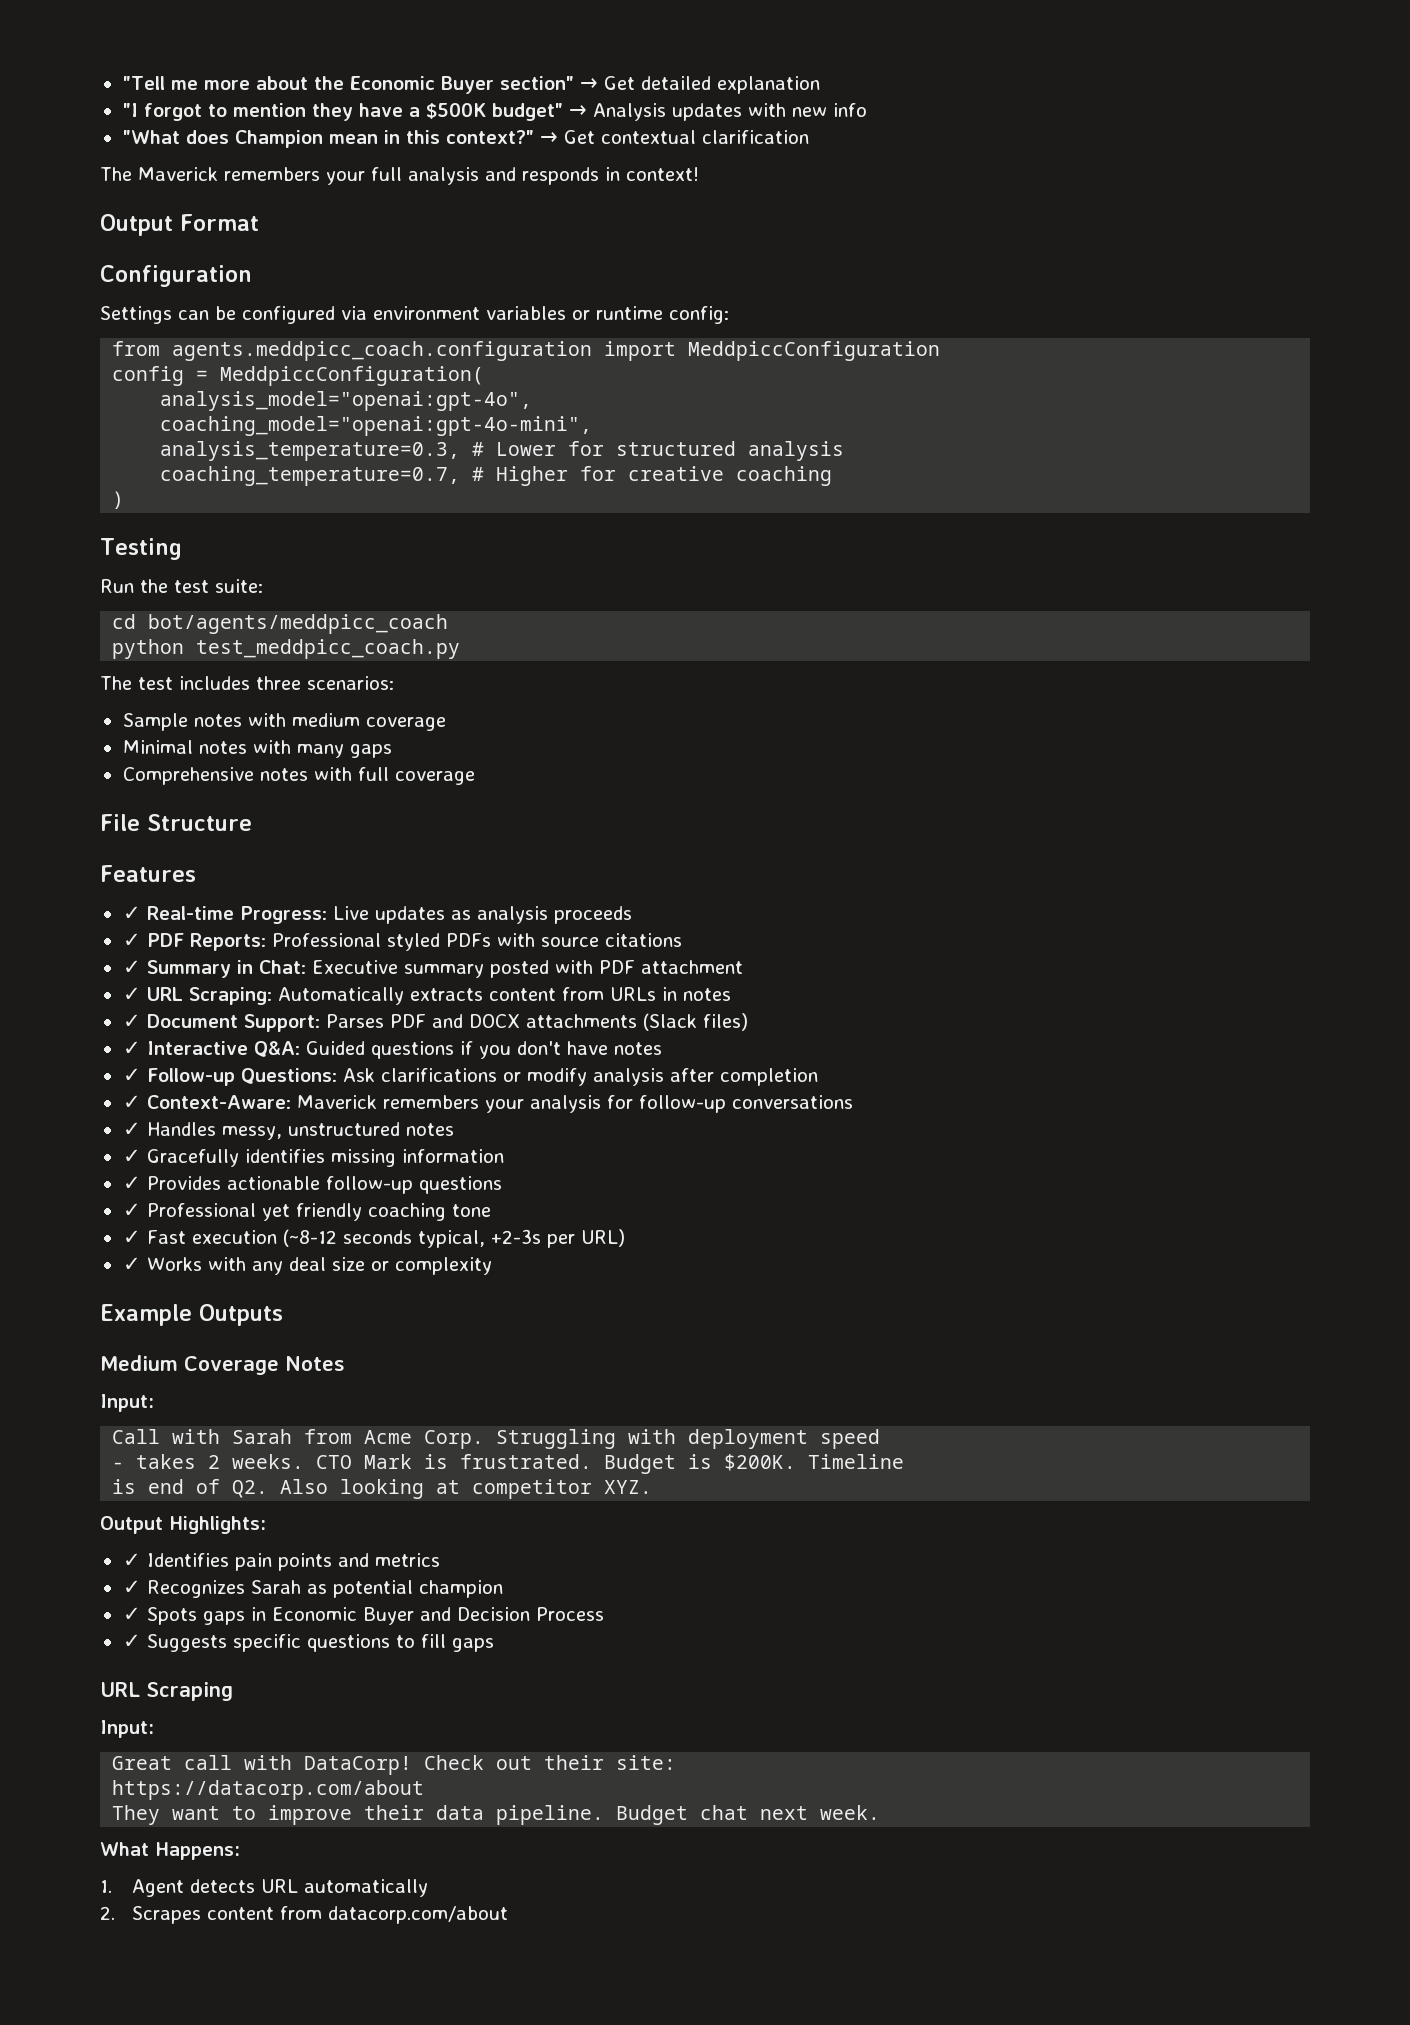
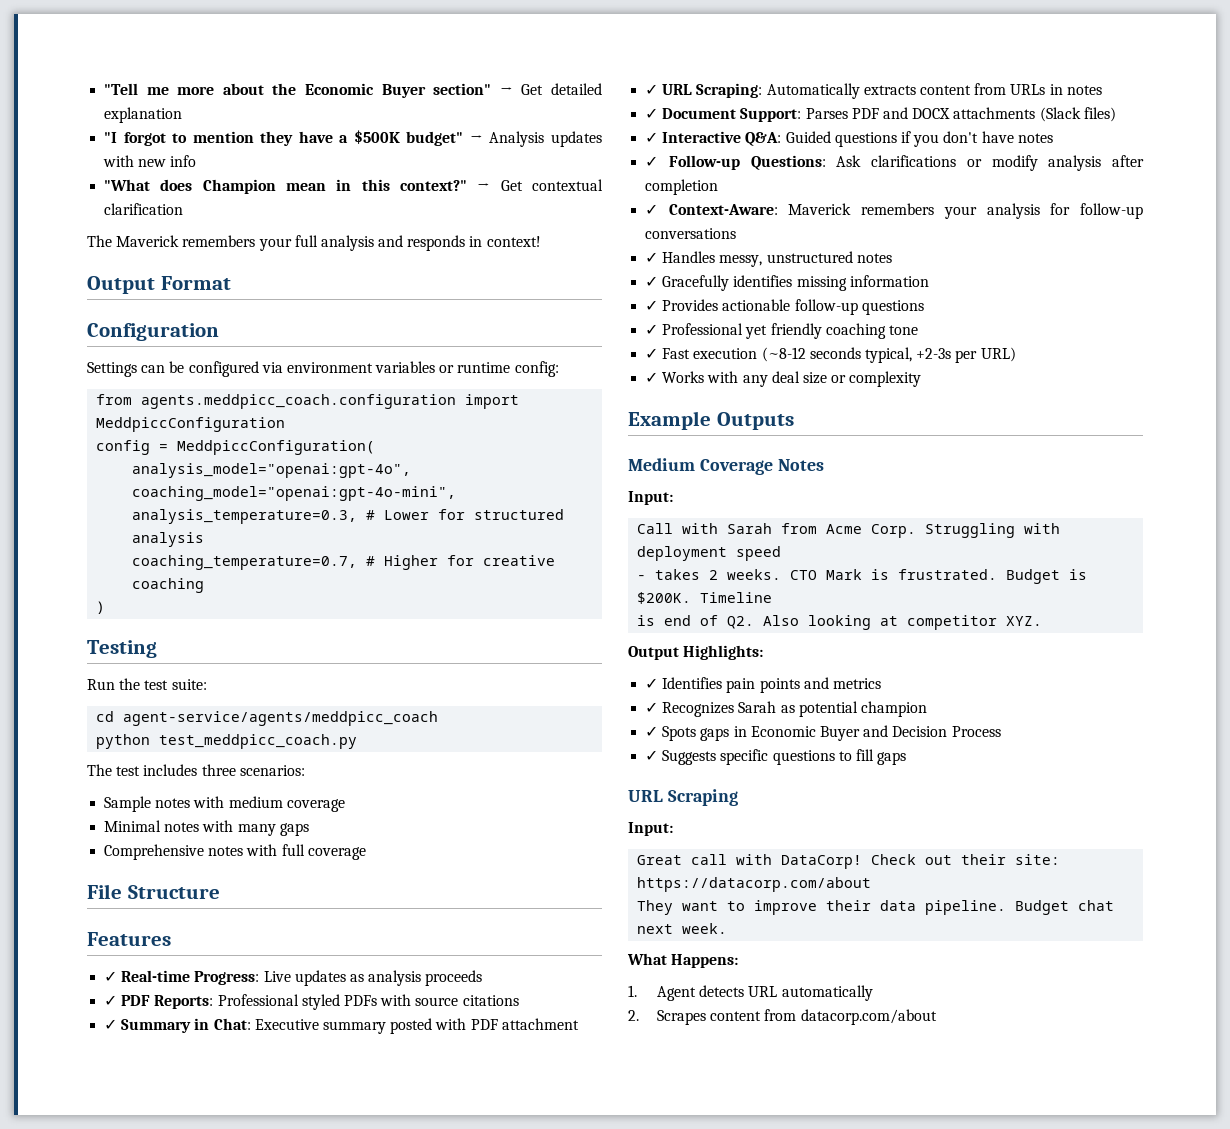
[148,614,449,634] bot/agents/meddpicc_coach -> [123,711,439,726] agent-service/agents/meddpicc_coach

